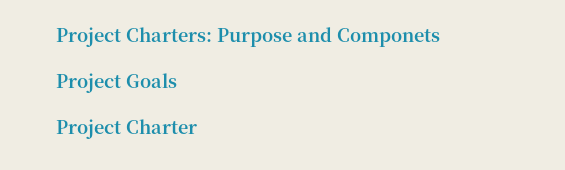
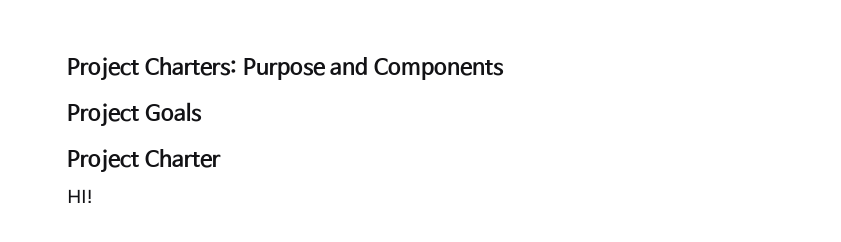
[337,28,440,47] Componets -> [374,58,505,80] Components
(197, 126) none -> [67,189,92,203] // HI!

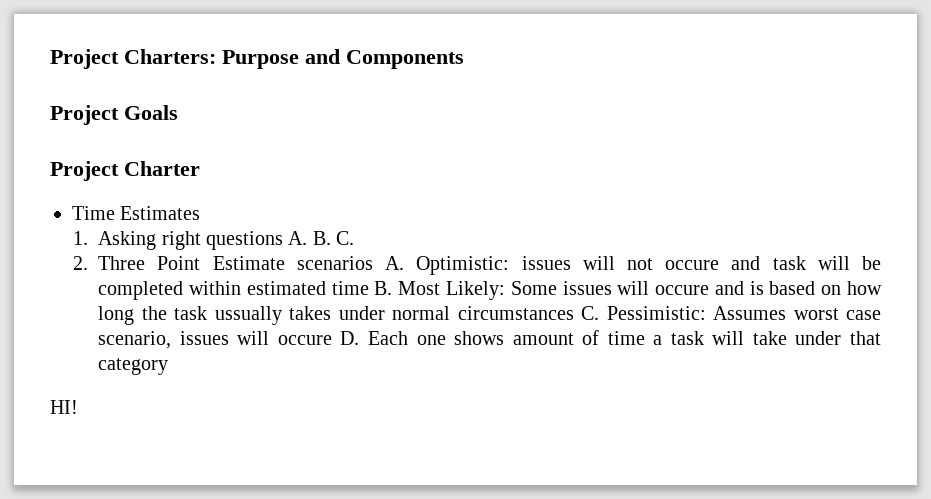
(221, 158) none -> [72,206,201,220] [73,231,355,250] [73,256,881,275] [98,281,882,300] [98,306,881,325] [98,330,881,349] [98,358,169,375] // Time Estimates // 1. Asking right questions A. B. C. // 2. Three Point Estimate scenarios A. Optimistic: issues will not occure and task will be completed within estimated time B. Most Likely: Some issues will occure and is based on how long the task ussually takes under normal circumstances C. Pessimistic: Assumes worst case scenario, issues will occure D. Each one shows amount of time a task will take under that category

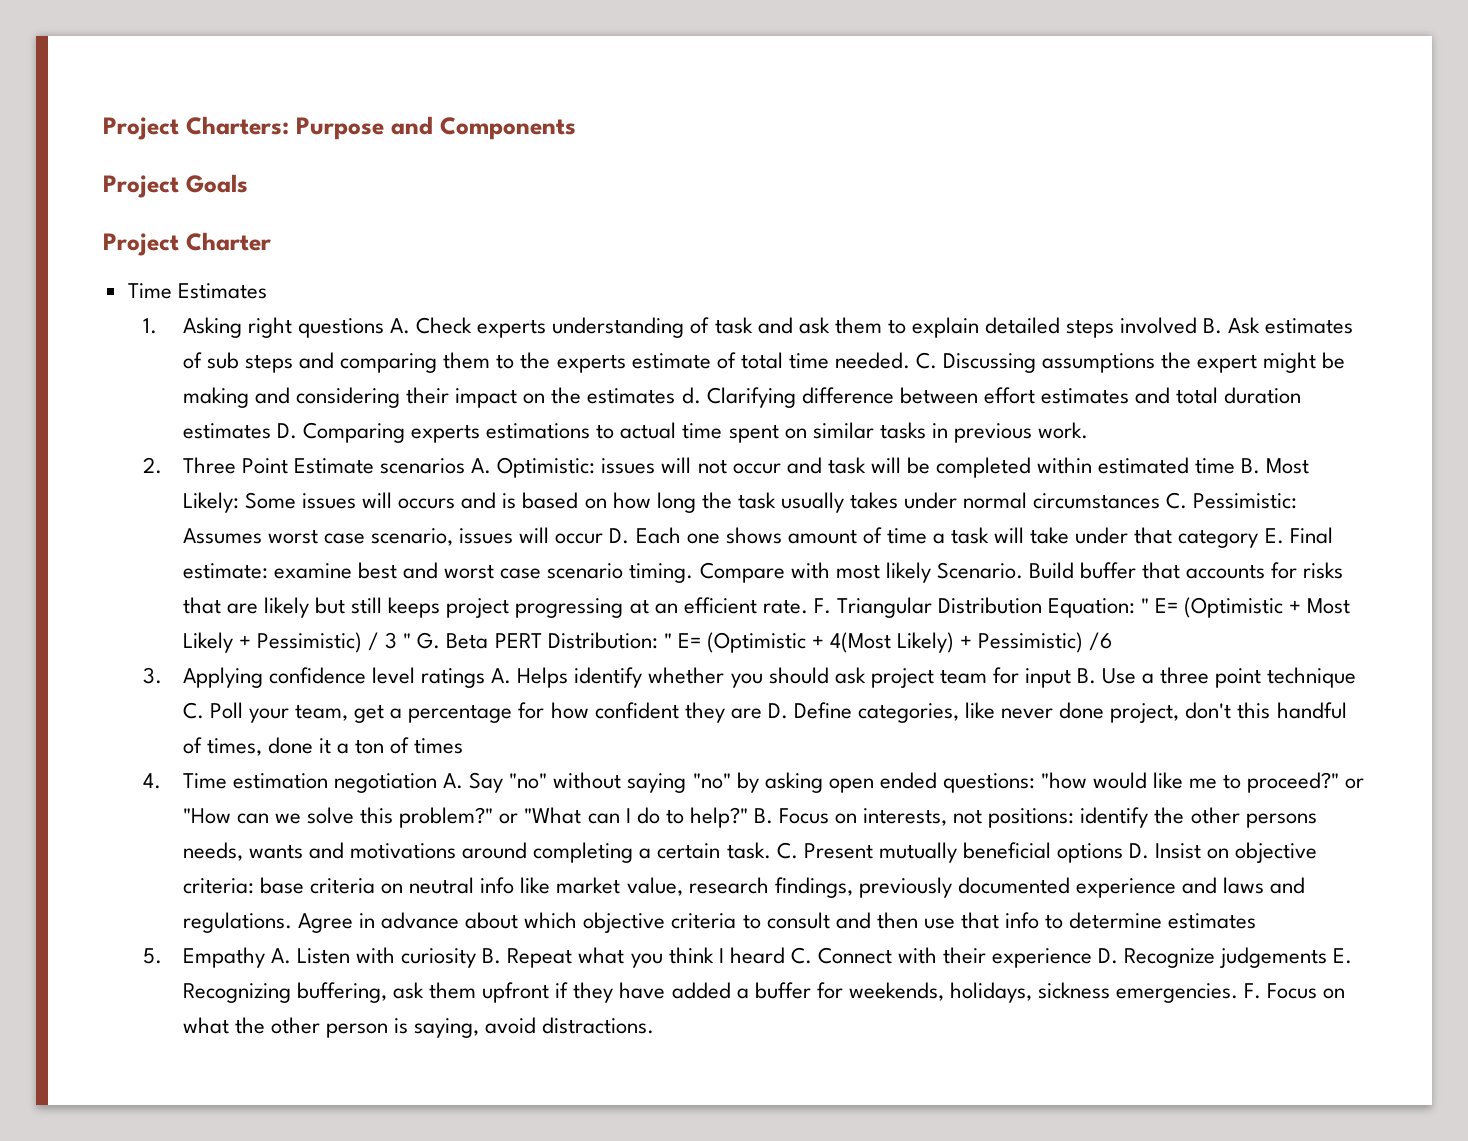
[312,231,355,245] B. C. -> [416,317,1354,338] [182,352,1346,373] [182,387,1302,408] [182,422,1089,443] Check experts understanding of task and ask them to explain detailed steps involved B. Ask estimates of sub steps and comparing them to the experts estimate of total time needed. C. Discussing assumptions the expert might be making and considering their impact on the estimates d. Clarifying difference between effort estimates and total duration estimates D. Comparing experts estimations to actual time spent on similar tasks in previous work.
[665,260,720,270] occure -> [732,463,781,474] occur
[655,285,710,295] occure -> [398,498,456,509] occurs
[214,306,282,325] ussually -> [780,492,844,513] usually
[277,335,332,345] occure -> [555,533,604,544] occur
[50,400,78,414] // HI! -> [1264,527,1333,544] [182,562,1344,583] [182,597,1351,618] [182,632,1113,653] [142,667,1357,688] [182,702,1347,723] [182,737,464,756] [142,772,1365,793] [182,807,1317,828] [182,842,1318,863] [182,877,1306,898] [182,912,1257,933] [142,947,1353,968] [182,982,1346,1003] [182,1017,655,1038] E. Final estimate: examine best and worst case scenario timing. Compare with most likely Scenario. Build buffer that accounts for risks that are likely but still keeps project progressing at an efficient rate. F. Triangular Distribution Equation: " E= (Optimistic + Most Likely + Pessimistic) / 3 " G. Beta PERT Distribution: " E= (Optimistic + 4(Most Likely) + Pessimistic) /6 // 3. Applying confidence level ratings A. Helps identify whether you should ask project team for input B. Use a three point technique C. Poll your team, get a percentage for how confident they are D. Define categories, like never done project, don't this handful of times, done it a ton of times // 4. Time estimation negotiation A. Say "no" without saying "no" by asking open ended questions: "how would like me to proceed?" or "How can we solve this problem?" or "What can I do to help?" B. Focus on interests, not positions: identify the other persons needs, wants and motivations around completing a certain task. C. Present mutually beneficial options D. Insist on objective criteria: base criteria on neutral info like market value, research findings, previously documented experience and laws and regulations. Agree in advance about which objective criteria to consult and then use that info to determine estimates // 5. Empathy A. Listen with curiosity B. Repeat what you think I heard C. Connect with their experience D. Recognize judgements E. Recognizing buffering, ask them upfront if they have added a buffer for weekends, holidays, sickness emergencies. F. Focus on what the other person is saying, avoid distractions.

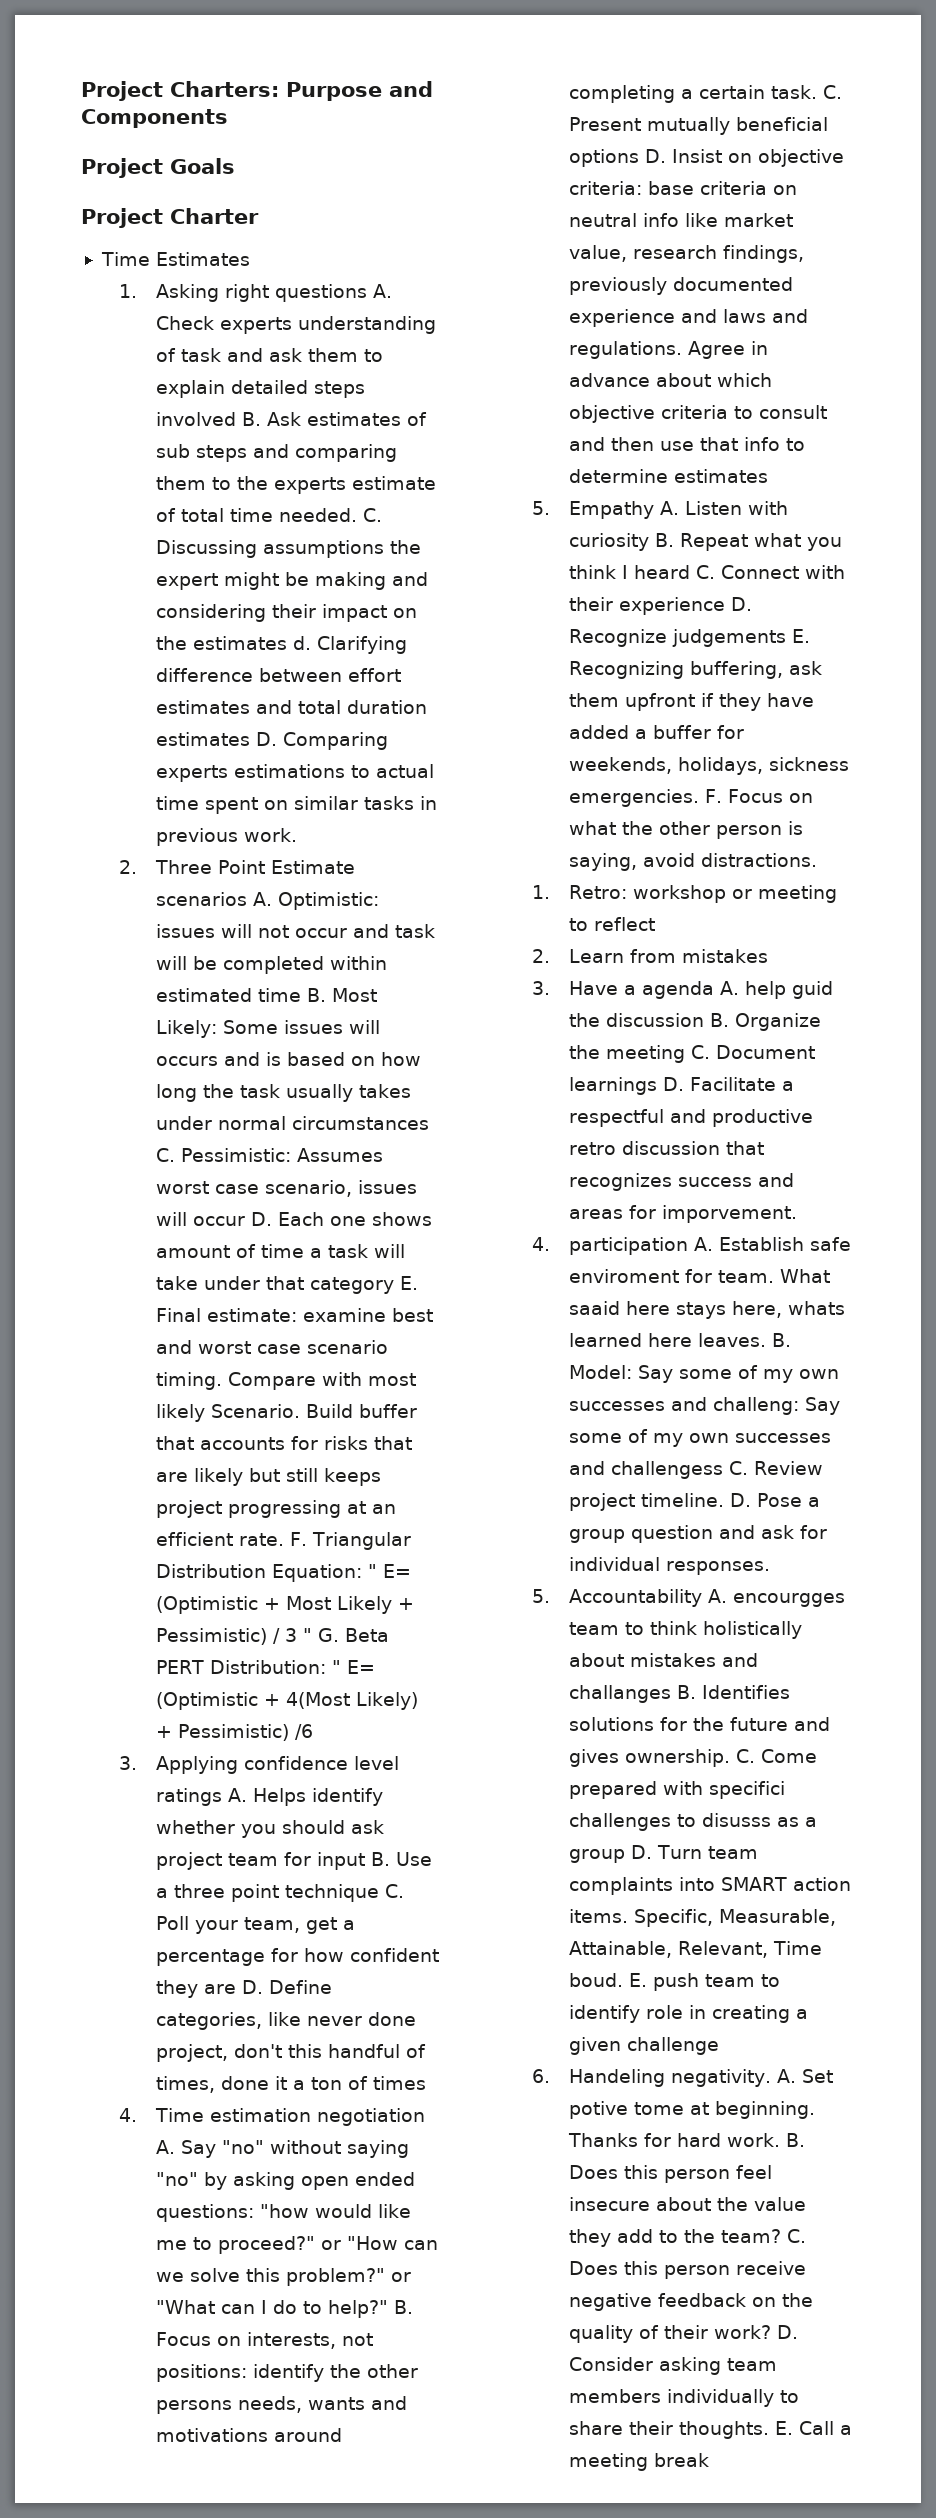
(655, 1025) none -> [531,885,838,903] [569,917,656,931] [531,949,769,963] [531,981,834,999] [569,1013,822,1031] [569,1045,816,1063] [569,1077,795,1095] [569,1109,814,1127] [569,1141,765,1155] [569,1173,795,1191] [569,1205,798,1223] [531,1237,852,1255] [569,1269,831,1283] [569,1301,846,1319] [569,1333,792,1347] [569,1365,840,1383] [569,1397,841,1415] [569,1429,832,1447] [569,1461,824,1479] [569,1493,821,1511] [569,1525,828,1543] [569,1557,771,1575] [531,1589,846,1607] [569,1621,803,1639] [569,1653,759,1667] [569,1685,791,1703] [569,1717,831,1731] [569,1749,818,1767] [569,1781,786,1799] [569,1813,818,1831] [569,1845,759,1863] [569,1877,852,1895] [569,1909,837,1927] [569,1941,823,1958] [569,1973,781,1991] [569,2005,809,2023] [569,2037,720,2055] [531,2069,834,2087] [569,2101,816,2119] [568,2133,806,2147] [569,2165,773,2183] [569,2197,807,2211] [569,2229,807,2247] [569,2261,807,2279] [569,2293,814,2311] [569,2325,799,2343] [569,2357,778,2375] [569,2389,800,2407] [569,2421,853,2439] [569,2453,710,2471] // 1. Retro: workshop or meeting to reflect // 2. Learn from mistakes // 3. Have a agenda A. help guid the discussion B. Organize the meeting C. Document learnings D. Facilitate a respectful and productive retro discussion that recognizes success and areas for imporvement. // 4. participation A. Establish safe enviroment for team. What saaid here stays here, whats learned here leaves. B. Model: Say some of my own successes and challeng: Say some of my own successes and challengess C. Review project timeline. D. Pose a group question and ask for individual responses. // 5. Accountability A. encourgges team to think holistically about mistakes and challanges B. Identifies solutions for the future and gives ownership. C. Come prepared with specifici challenges to disusss as a group D. Turn team complaints into SMART action items. Specific, Measurable, Attainable, Relevant, Time boud. E. push team to identify role in creating a given challenge // 6. Handeling negativity. A. Set potive tome at beginning. Thanks for hard work. B. Does this person feel insecure about the value they add to the team? C. Does this person receive negative feedback on the quality of their work? D. Consider asking team members individually to share their thoughts. E. Call a meeting break

